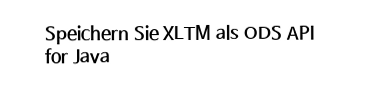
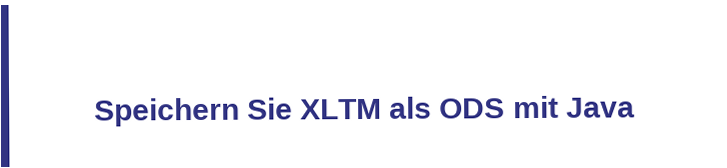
[284,25,314,40] [44,48,69,64] API for -> [512,95,559,119] mit

